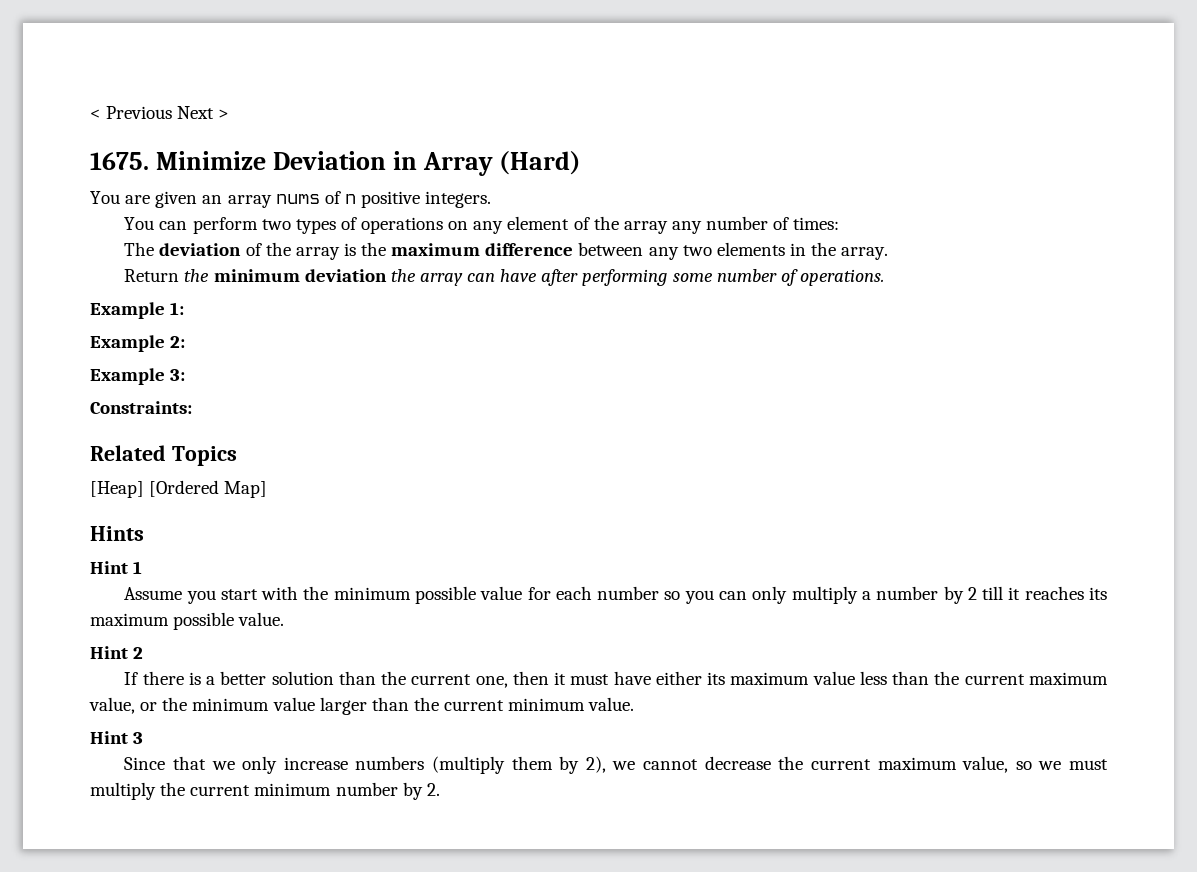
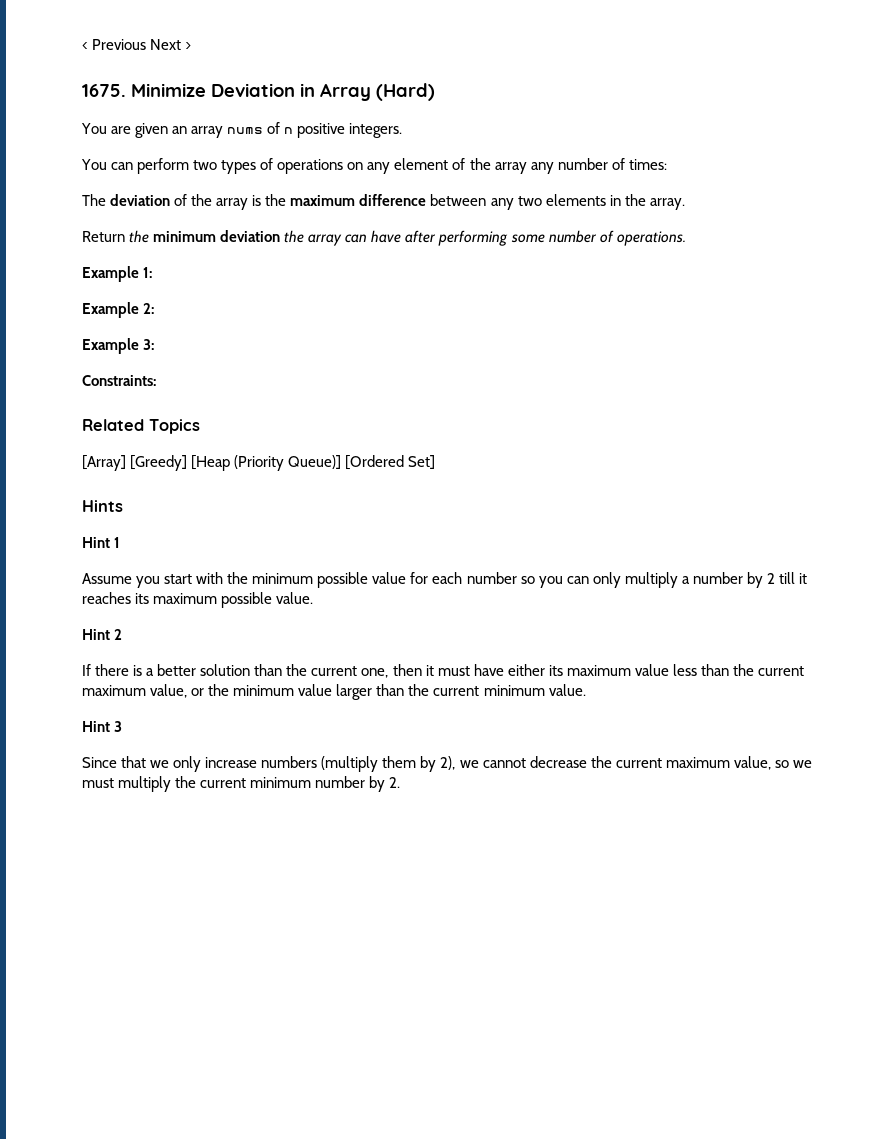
[90,480,268,498] [Heap] [Ordered Map] -> [82,455,436,471] [Array] [Greedy] [Heap (Priority Queue)] [Ordered Set]

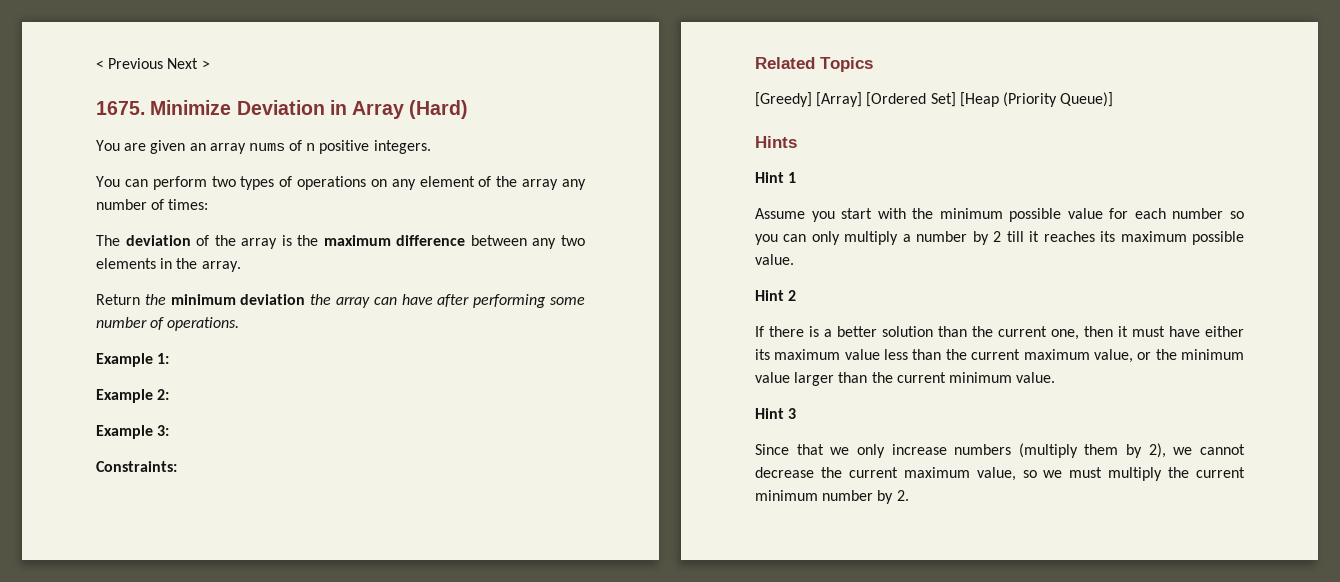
[82,455,188,471] [Array] [Greedy] -> [755,92,956,107] [Greedy] [Array] [Ordered Set]
[345,455,436,470] [Ordered Set] -> (1114, 99) none

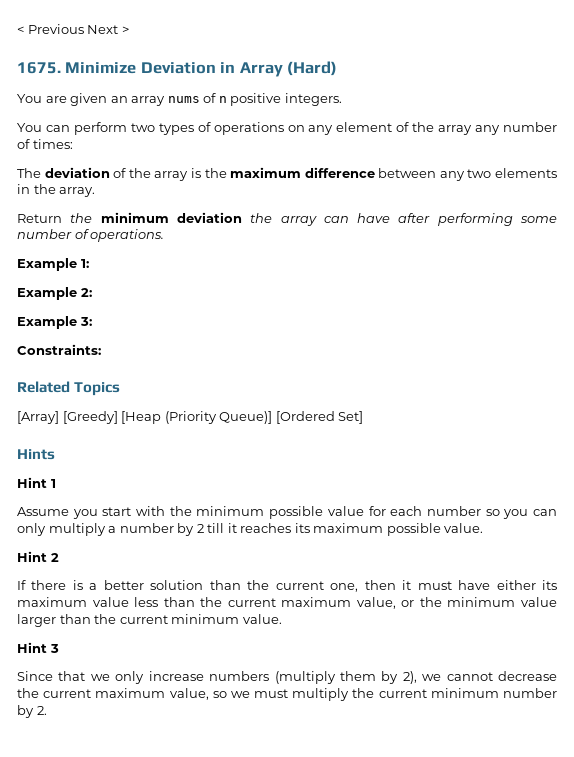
[755,92,956,107] [Greedy] [Array] [Ordered Set] -> [17,411,118,424] [Array] [Greedy]
(1114, 99) none -> [275,411,364,424] [Ordered Set]

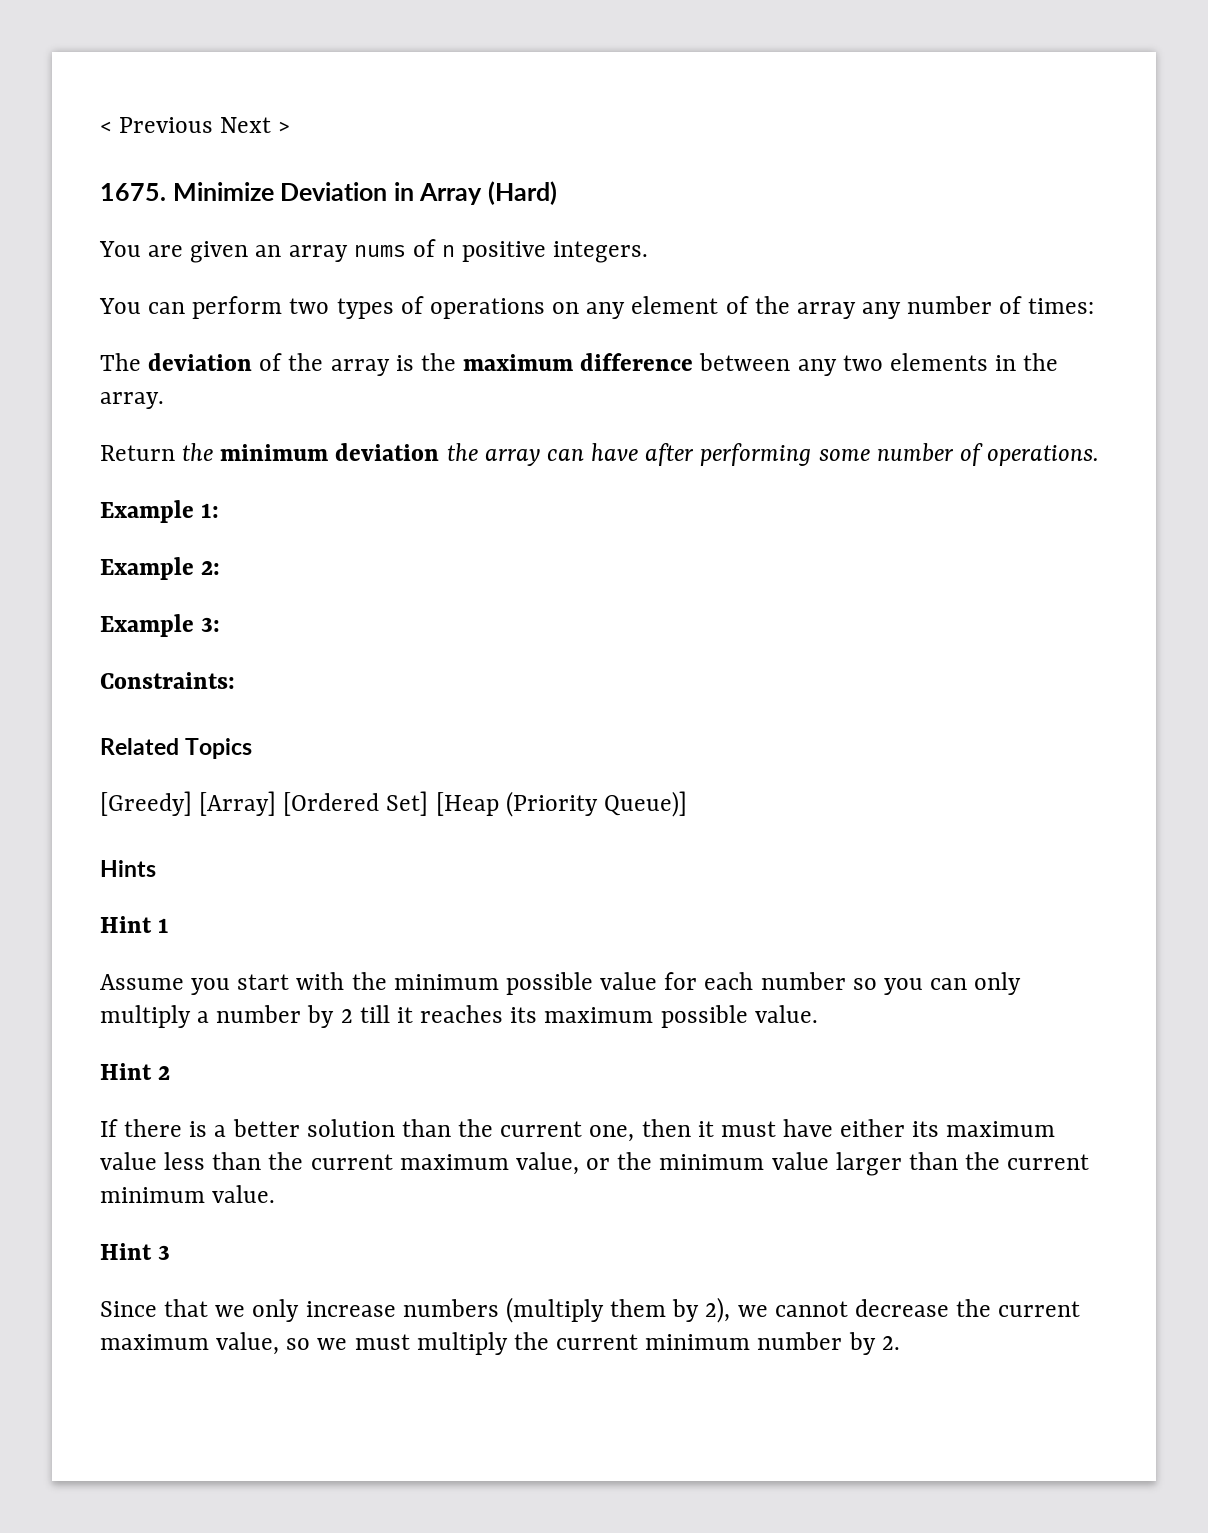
[17,411,118,424] [Array] [Greedy] -> [100,791,429,816] [Greedy] [Array] [Ordered Set]
[275,411,364,424] [Ordered Set] -> (687, 804) none

